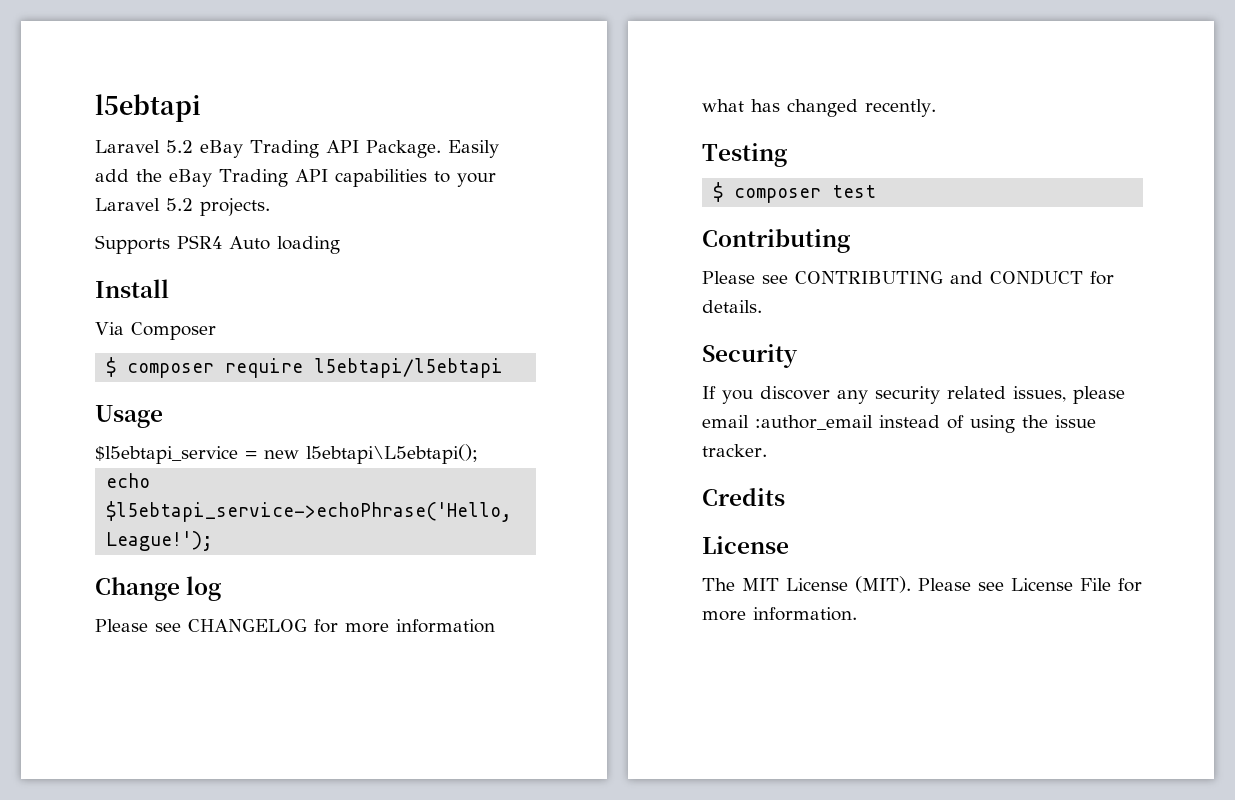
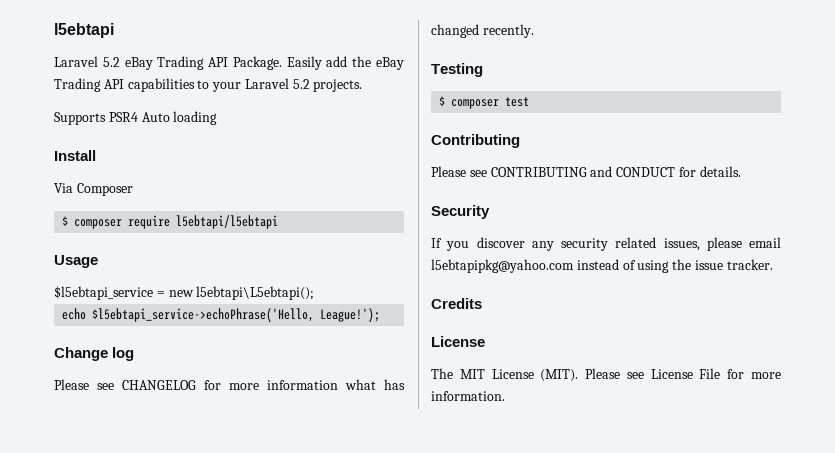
[755,415,873,430] :author_email -> [431,259,574,273] l5ebtapipkg@yahoo.com

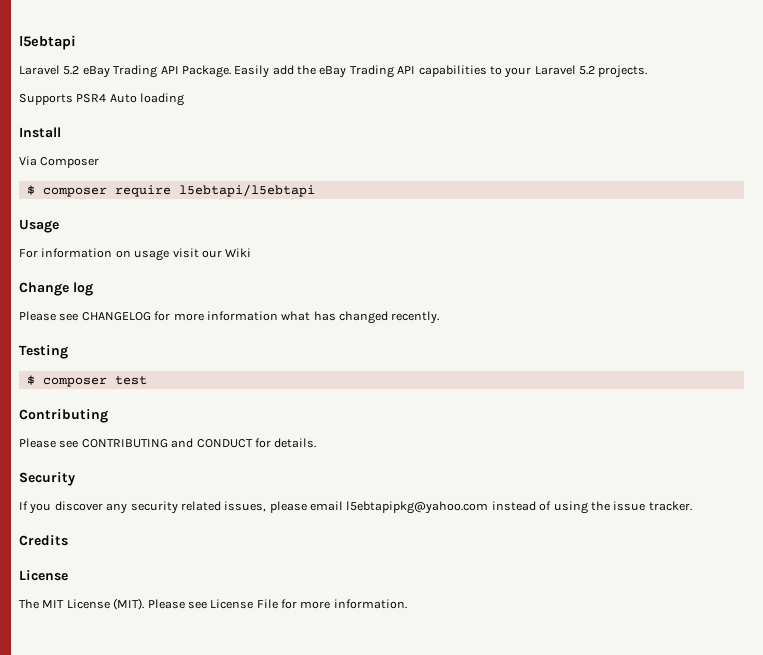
[54,286,315,300] [62,308,381,322] $l5ebtapi_service = new l5ebtapi\L5ebtapi(); // echo $l5ebtapi_service->echoPhrase('Hello, League!'); -> [19,248,252,261] For information on usage visit our Wiki

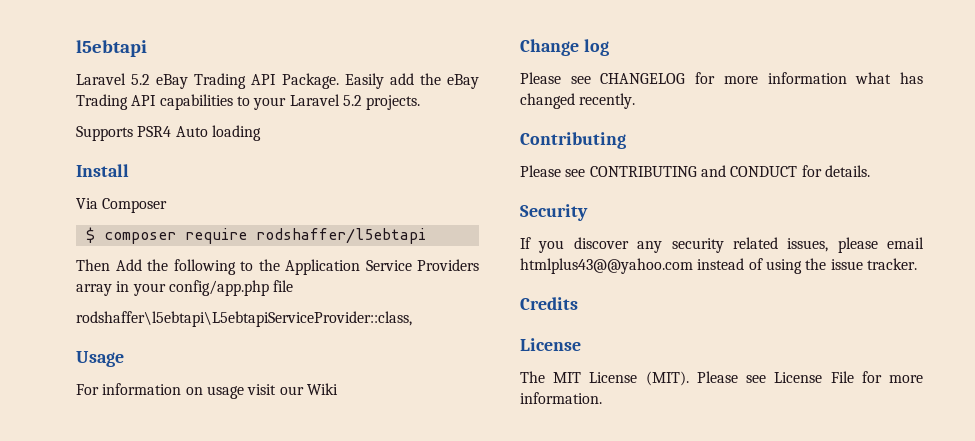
[178,184,315,197] l5ebtapi/l5ebtapi -> [255,228,426,244] [76,259,479,275] [76,280,294,296] [76,311,412,327] rodshaffer/l5ebtapi // Then Add the following to the Application Service Providers array in your config/app.php file // rodshaffer\l5ebtapi\L5ebtapiServiceProvider::class,
[19,345,68,359] [26,375,147,387] // Testing // $ composer test -> (636, 101) none
[346,501,489,514] l5ebtapipkg@yahoo.com -> [520,258,693,274] htmlplus43@@yahoo.com

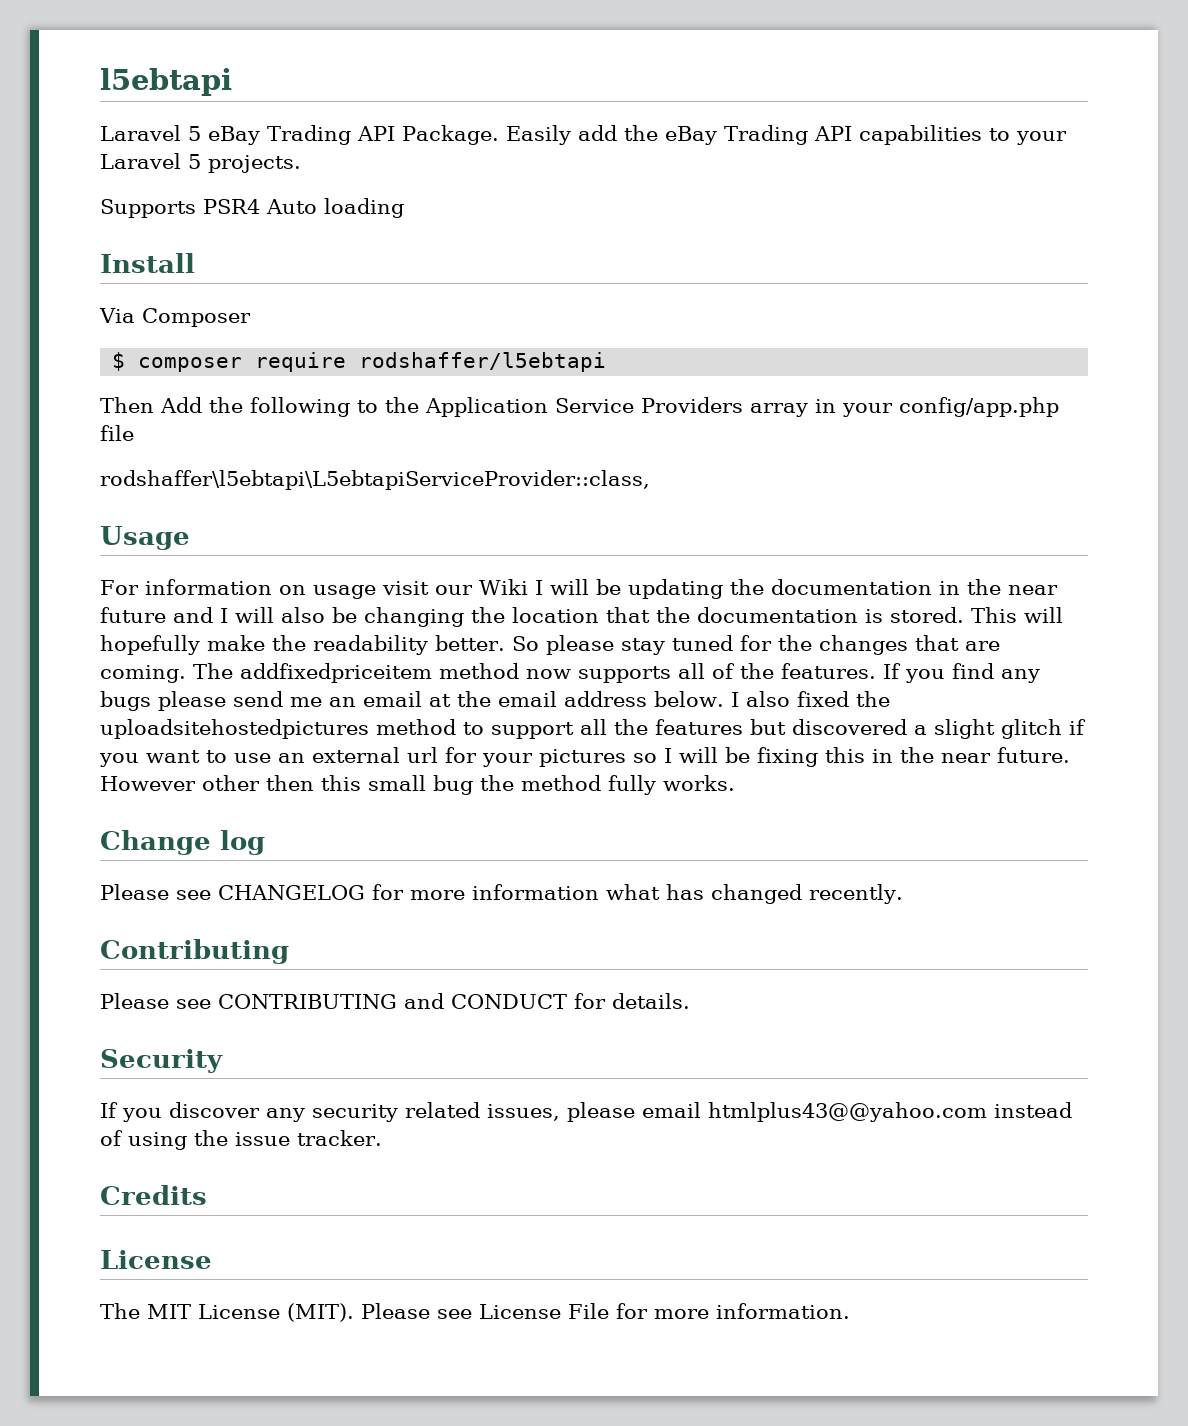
[131,74,151,85] 5.2 -> [188,126,201,141] 5
[342,95,362,106] 5.2 -> [188,154,201,169] 5
(338, 389) none -> [534,579,1058,599] [100,607,1063,627] [100,635,1000,655] [100,663,1040,683] [100,691,890,711] [100,719,1086,739] [99,747,1070,767] [100,775,735,795] I will be updating the documentation in the near future and I will also be changing the location that the documentation is stored. This will hopefully make the readability better. So please stay tuned for the changes that are coming. The addfixedpriceitem method now supports all of the features. If you find any bugs please send me an email at the email address below. I also fixed the uploadsitehostedpictures method to support all the features but discovered a slight glitch if you want to use an external url for your pictures so I will be fixing this in the near future. However other then this small bug the method fully works.

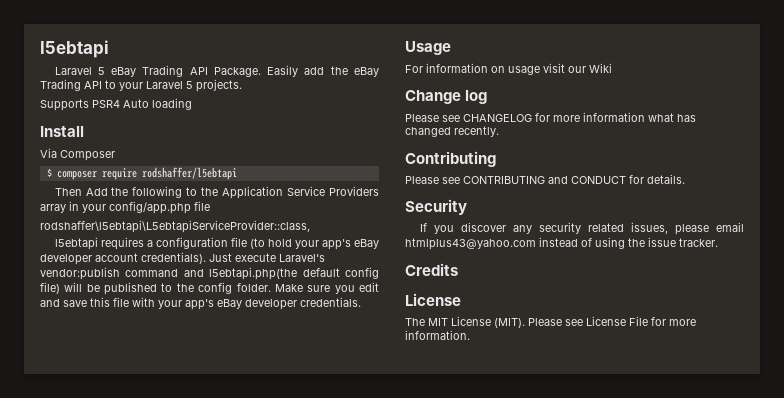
[858,125,982,145] capabilities -> (102, 85) none
(650, 480) none -> [54,237,380,250] [40,252,325,265] [40,267,379,280] [40,282,380,295] [40,297,361,310] // l5ebtapi requires a configuration file (to hold your app's eBay developer account credentials). Just execute Laravel's vendor:publish command and l5ebtapi.php(the default config file) will be published to the config folder. Make sure you edit and save this file with your app's eBay developer credentials.
[534,579,1058,599] [100,607,1063,627] [100,635,1000,655] [100,663,1040,683] [100,691,890,711] [100,719,1086,739] [99,747,1070,767] [100,775,735,795] I will be updating the documentation in the near future and I will also be changing the location that the documentation is stored. This will hopefully make the readability better. So please stay tuned for the changes that are coming. The addfixedpriceitem method now supports all of the features. If you find any bugs please send me an email at the email address below. I also fixed the uploadsitehostedpictures method to support all the features but discovered a slight glitch if you want to use an external url for your pictures so I will be fixing this in the near future. However other then this small bug the method fully works. -> (612, 68) none
[708,1102,987,1122] htmlplus43@@yahoo.com -> [405,238,536,250] htmlplus43@yahoo.com

